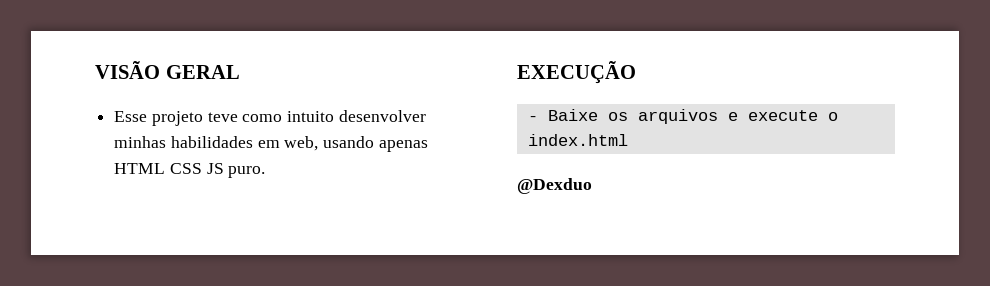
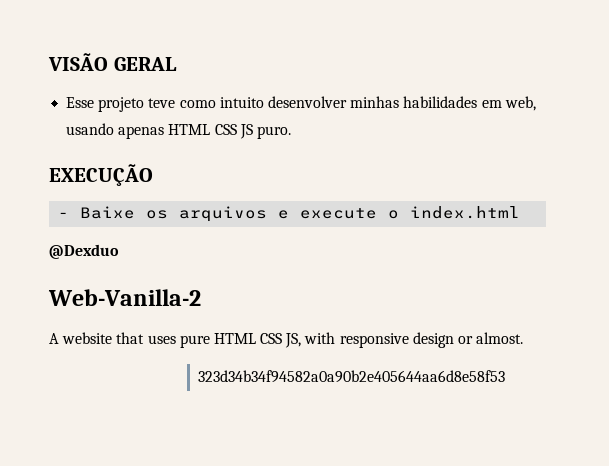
(592, 186) none -> [48,289,201,306] [49,332,524,348] [198,370,506,383] // Web-Vanilla-2 // A website that uses pure HTML CSS JS, with responsive design or almost. // 323d34b34f94582a0a90b2e405644aa6d8e58f53

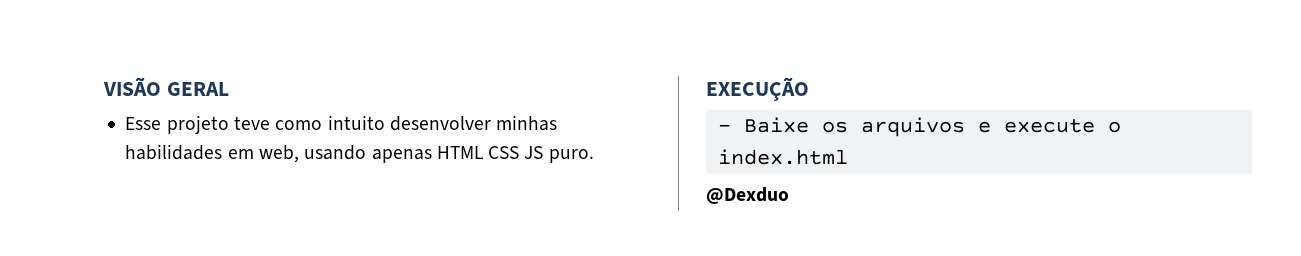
[48,289,201,306] [49,332,524,348] [198,370,506,383] // Web-Vanilla-2 // A website that uses pure HTML CSS JS, with responsive design or almost. // 323d34b34f94582a0a90b2e405644aa6d8e58f53 -> (789, 195) none

